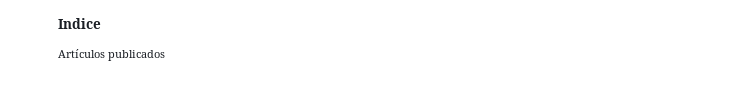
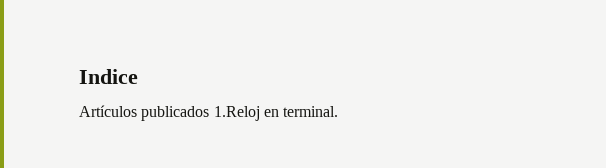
(165, 55) none -> [213,106,339,121] 1.Reloj en terminal.

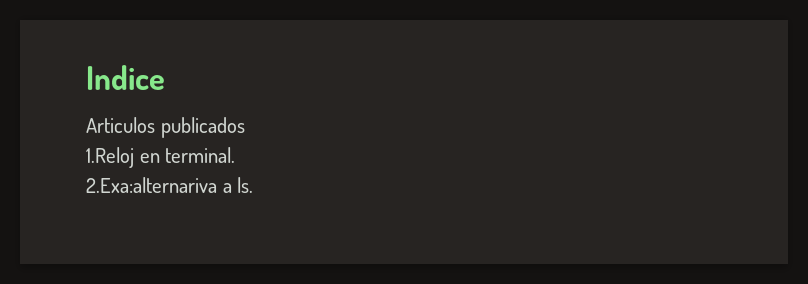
[79,105,137,117] Artículos -> [86,117,155,133] Articulos
(210, 113) none -> (245, 127) //
(339, 111) none -> [86,177,254,193] // 2.Exa:alternariva a ls.

